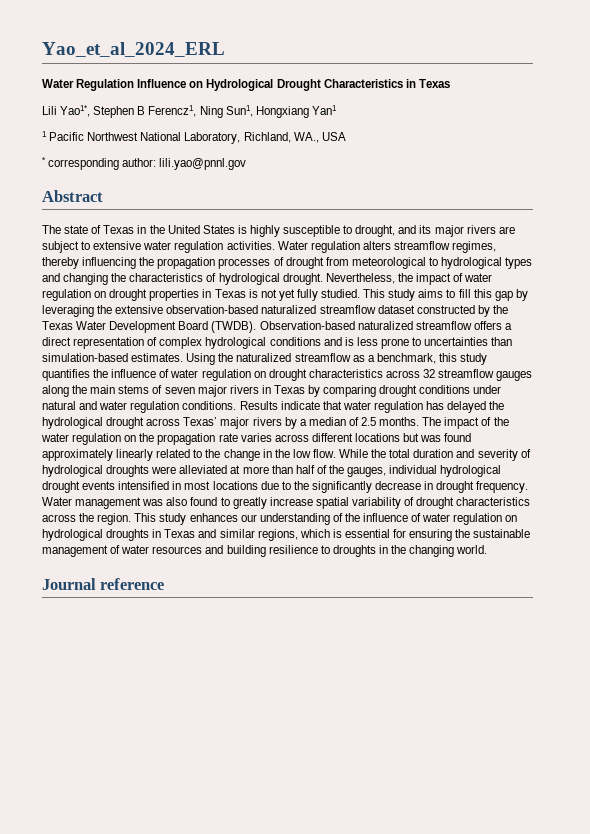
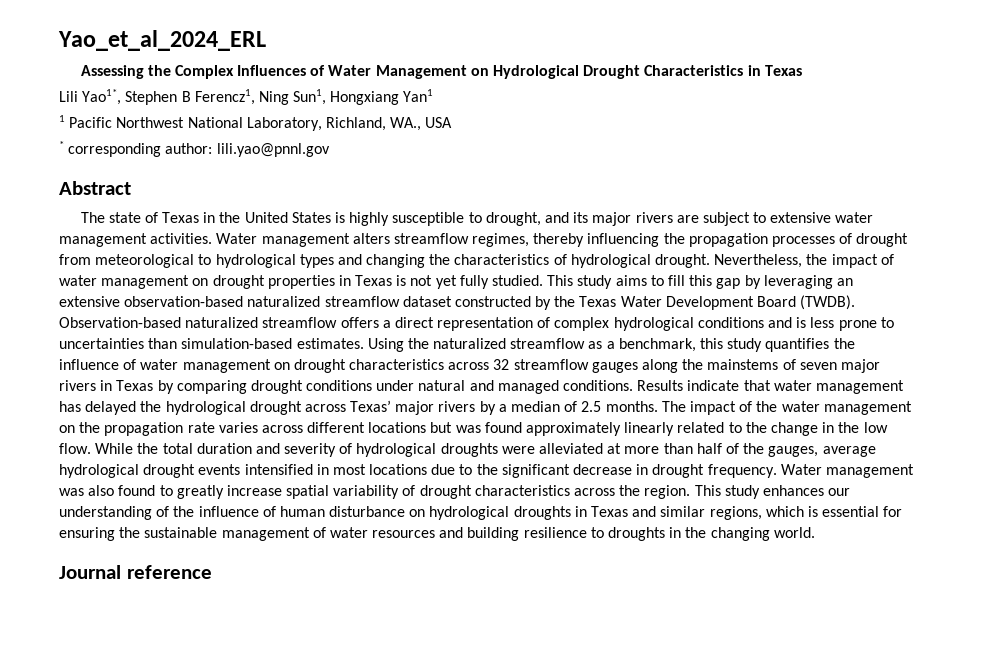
[42,79,187,91] Water Regulation Influence -> [80,65,467,79] Assessing the Complex Influences of Water Management
[174,241,224,253] regulation -> [59,233,147,247] management
[310,241,360,253] regulation -> [261,233,350,247] management
[42,289,91,301] regulation -> [101,275,190,289] management
[97,305,113,314] the -> [836,278,853,286] an
[201,369,251,381] regulation -> [182,359,271,373] management
[90,385,150,394] main stems -> [707,359,779,370] mainstems
[99,401,180,413] water regulation -> [497,380,559,394] managed
[373,401,423,413] regulation -> [815,380,904,394] management
[72,433,122,445] regulation -> [823,401,912,415] management
[389,465,438,474] individual -> [822,446,876,457] average
[311,481,372,493] significantly -> [501,464,570,478] significant
[422,513,503,525] water regulation -> [279,506,406,517] human disturbance

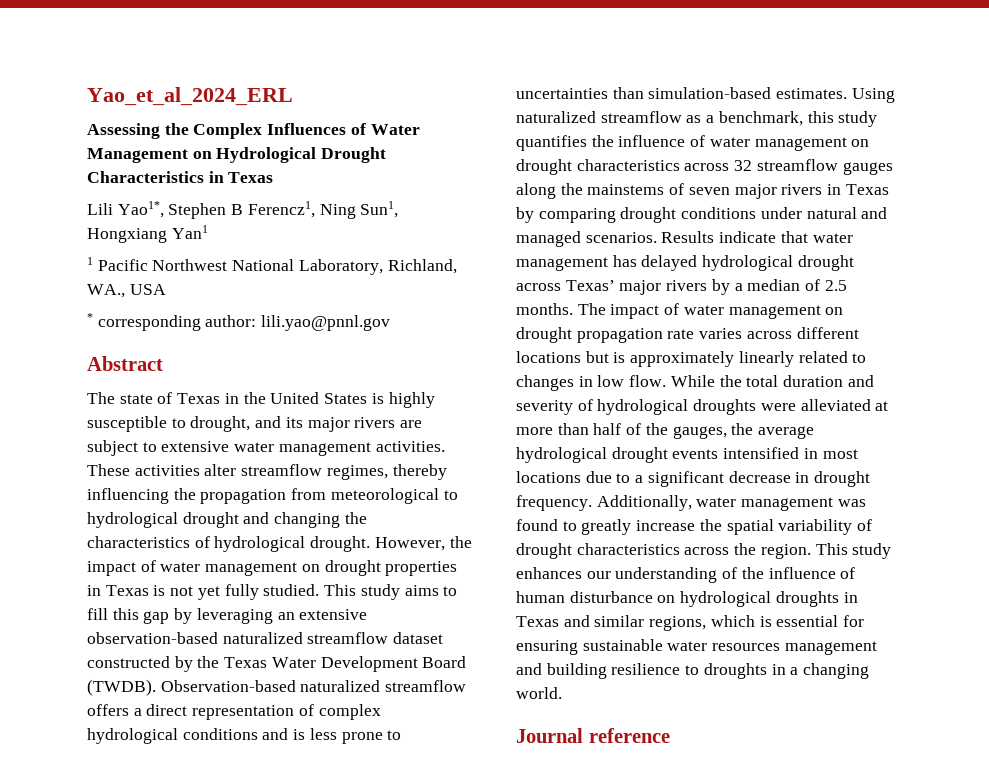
[216,233,390,247] Water management alters -> [87,464,237,476] These activities alter
[772,233,909,247] processes of drought -> (287, 496) none
[299,254,334,268] types -> [182,512,239,528] drought
[714,254,803,268] Nevertheless, -> [374,537,445,551] However,
[407,338,429,349] the -> (895, 95) none
[563,380,634,391] conditions. -> [585,232,657,243] scenarios.
[140,401,162,412] the -> (698, 263) none
[756,401,912,415] [59,422,101,433] the water management on the -> [683,305,844,319] [516,327,572,343] water management on drought
[455,422,522,433] was found -> [613,352,626,363] is
[745,422,860,436] the change in the -> [516,375,593,391] changes in
(819, 451) none -> [731,423,754,435] the
[476,464,498,475] the -> [635,475,644,483] a
[780,464,822,475] Water -> [596,495,737,511] Additionally, water
[88,485,115,496] also -> (866, 503) none
(282, 490) none -> [699,519,722,531] the
[119,527,326,541] the sustainable management of -> [582,639,663,651] sustainable
(436, 534) none -> [784,641,877,655] management
[685,527,707,538] the -> [790,667,799,675] a

